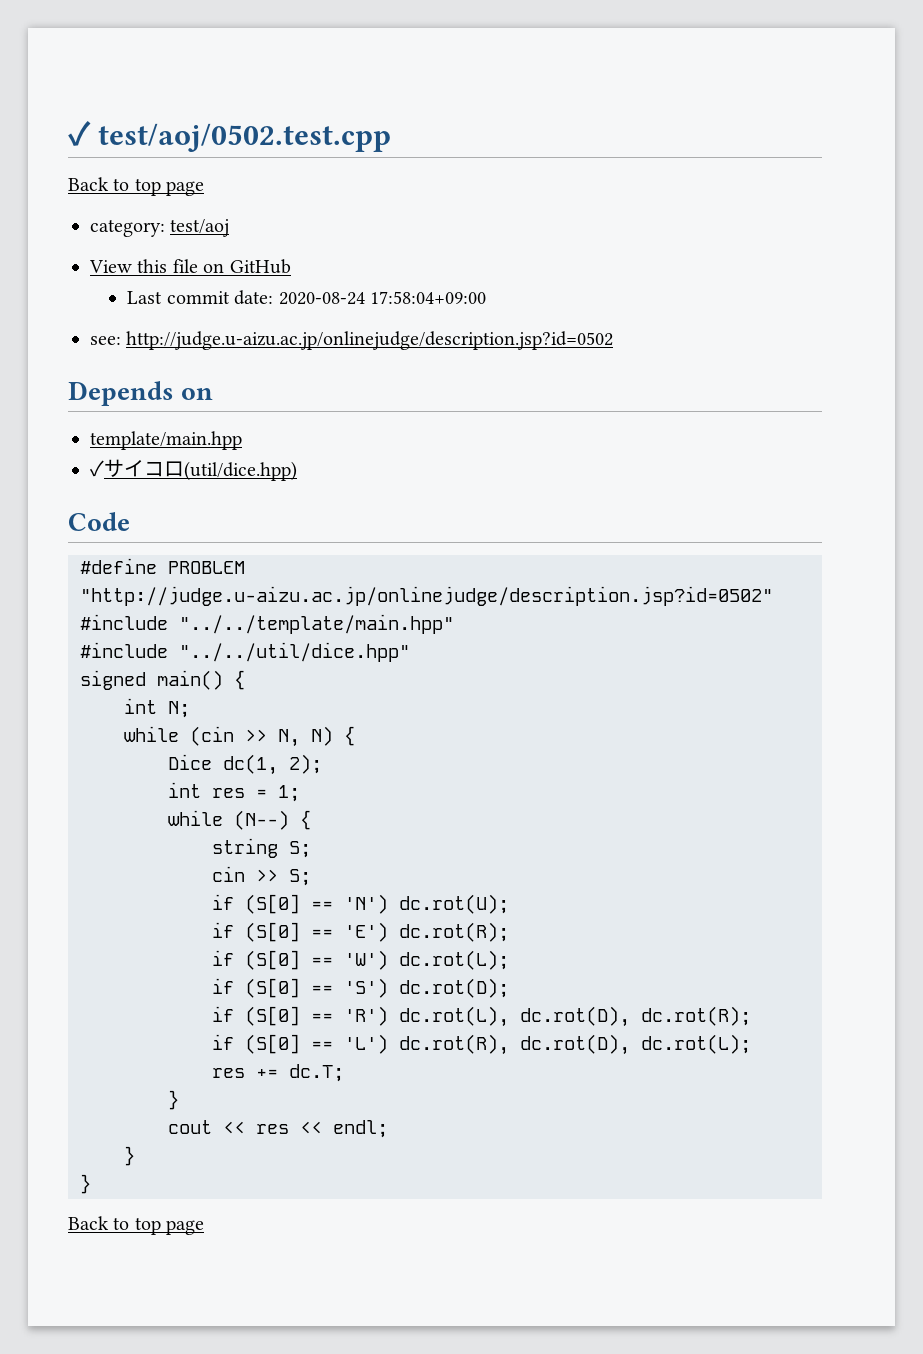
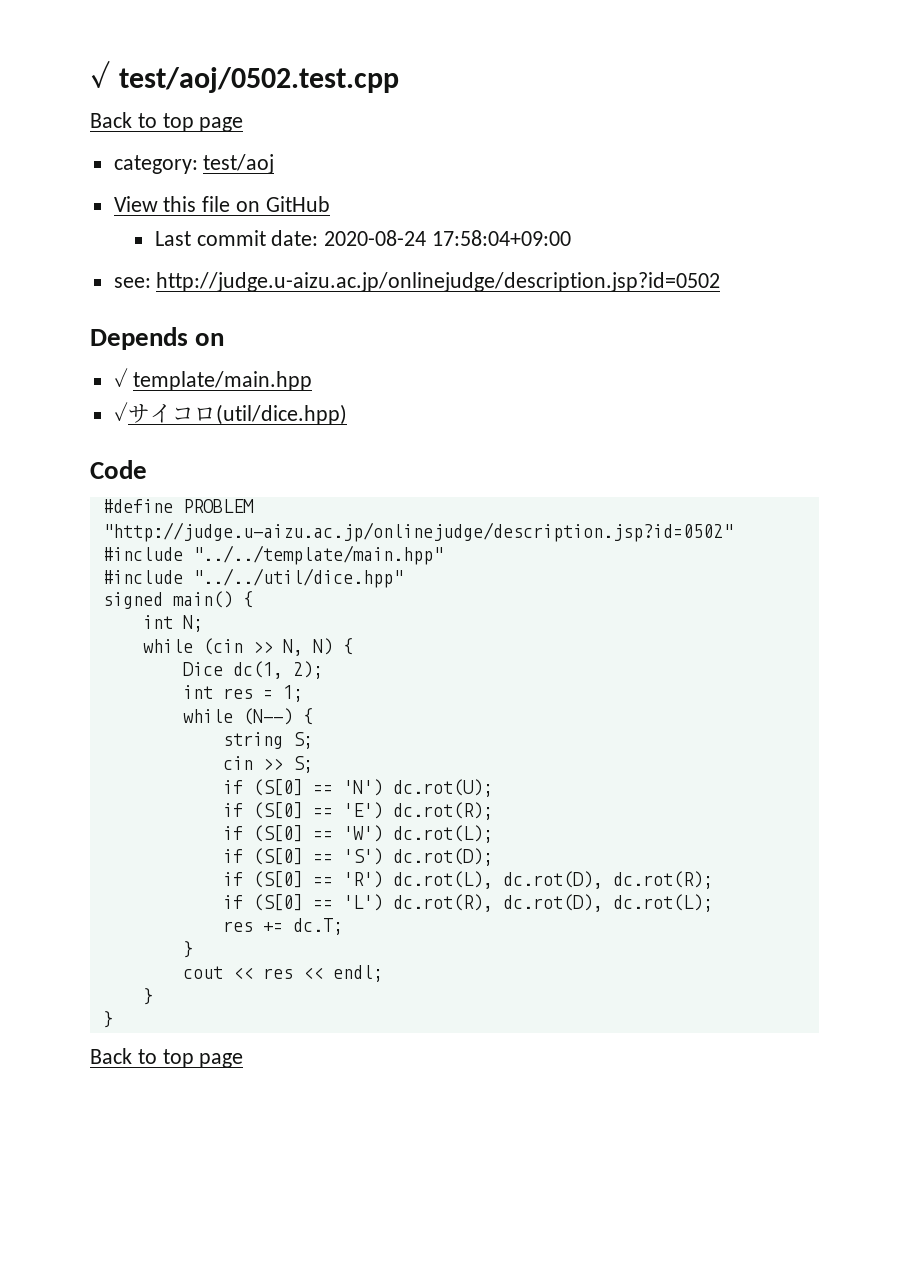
(214, 394) none -> [113,368,128,387] ✓

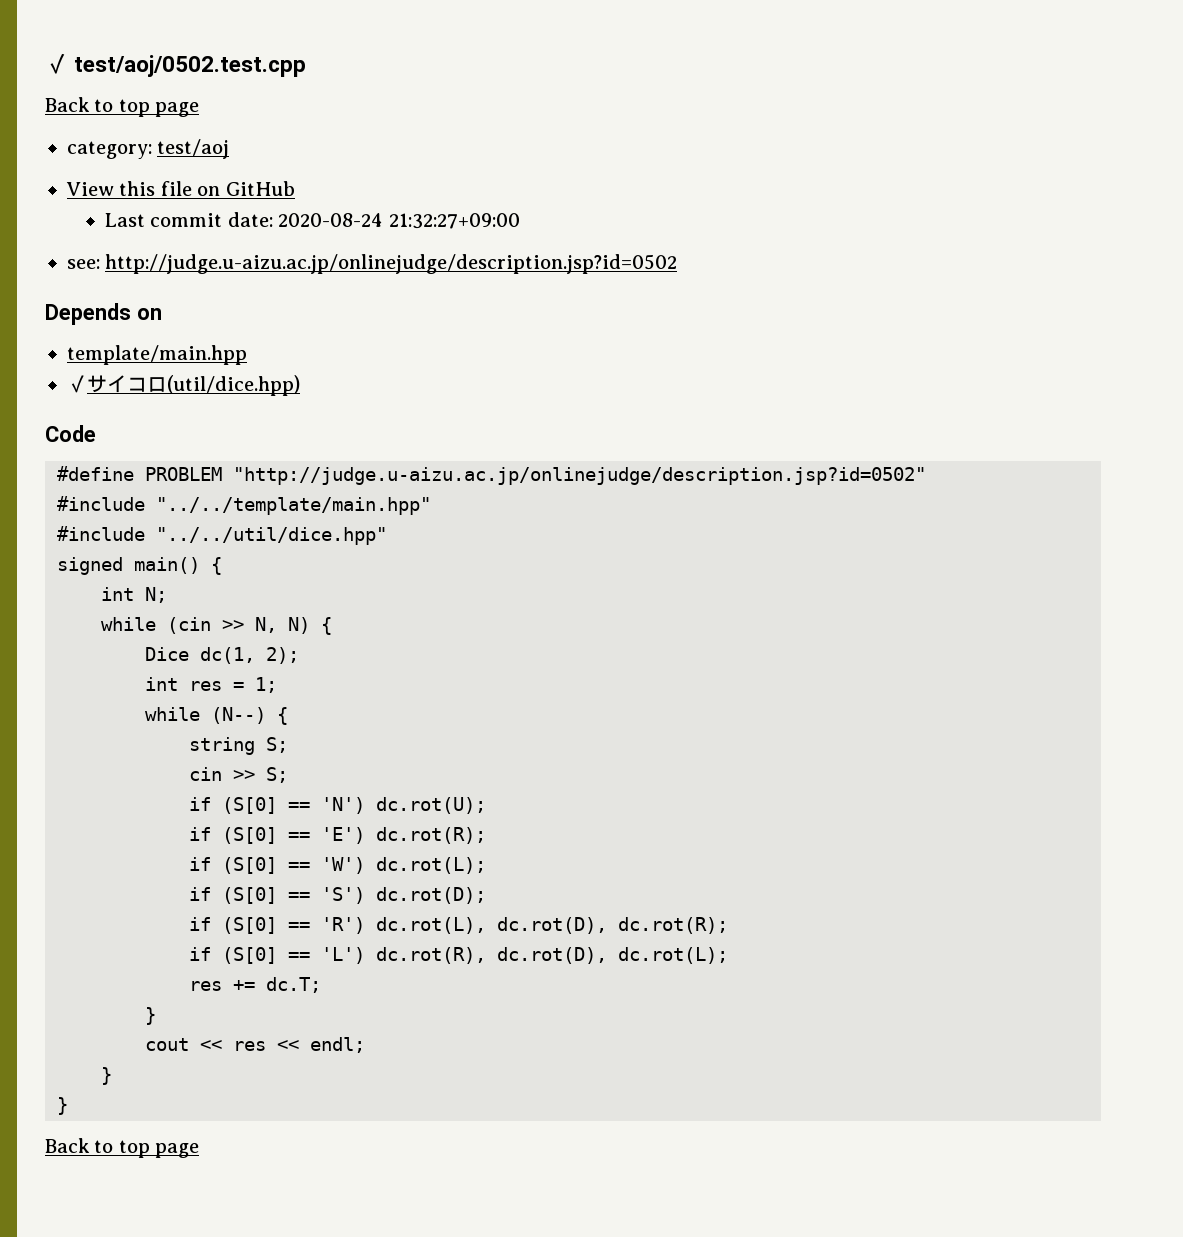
[432,230,572,246] 17:58:04+09:00 -> [388,213,520,229] 21:32:27+09:00
[113,368,128,387] ✓ -> (162, 314) none

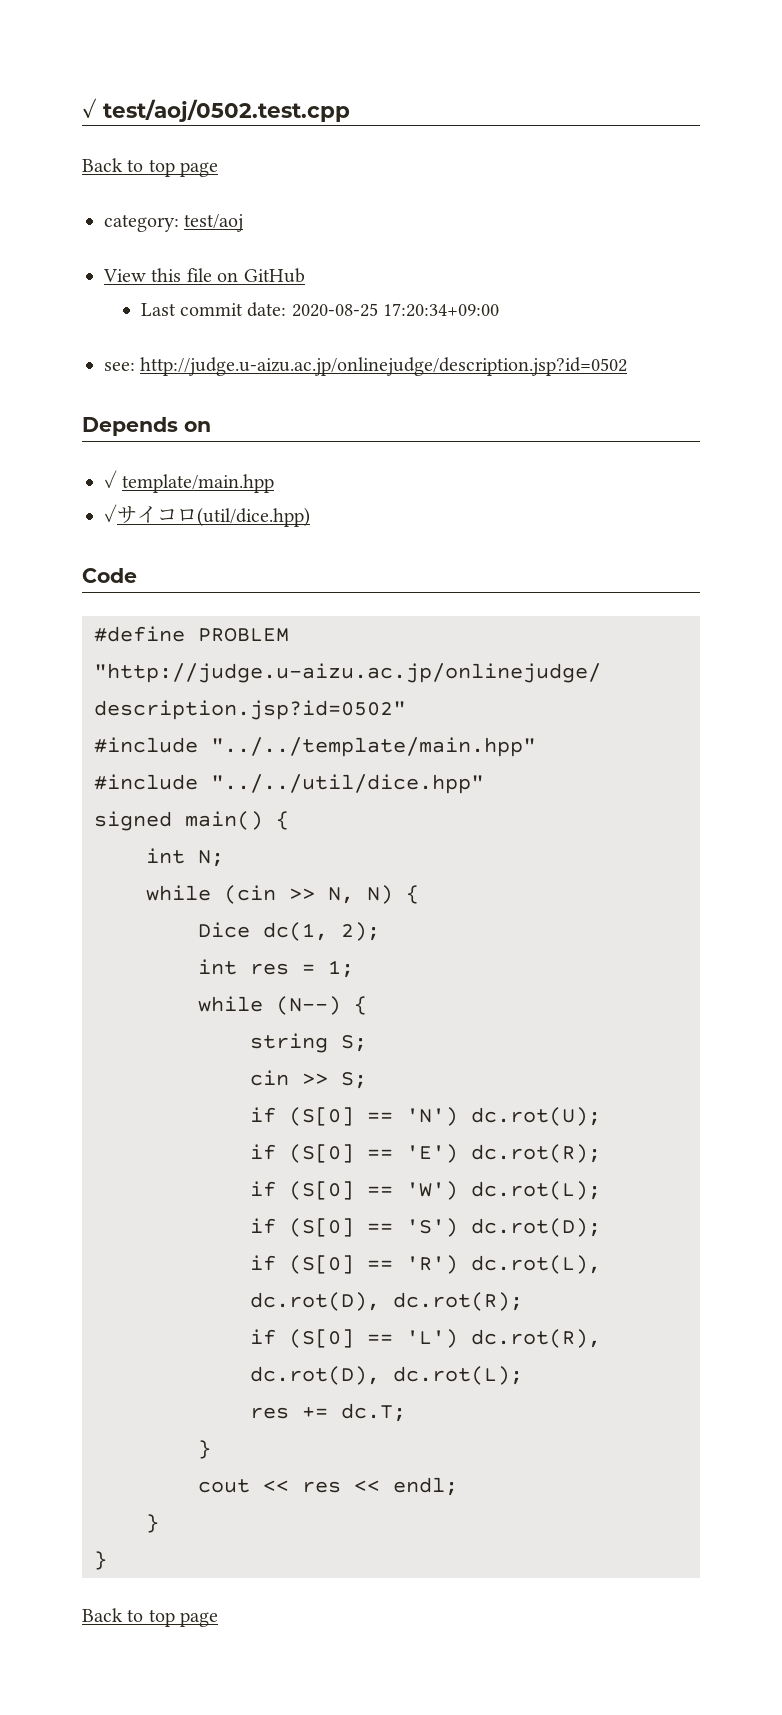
[278,213,520,229] 2020-08-24 21:32:27+09:00 -> [291,303,500,317] 2020-08-25 17:20:34+09:00
(162, 314) none -> [104,470,117,488] ✓

